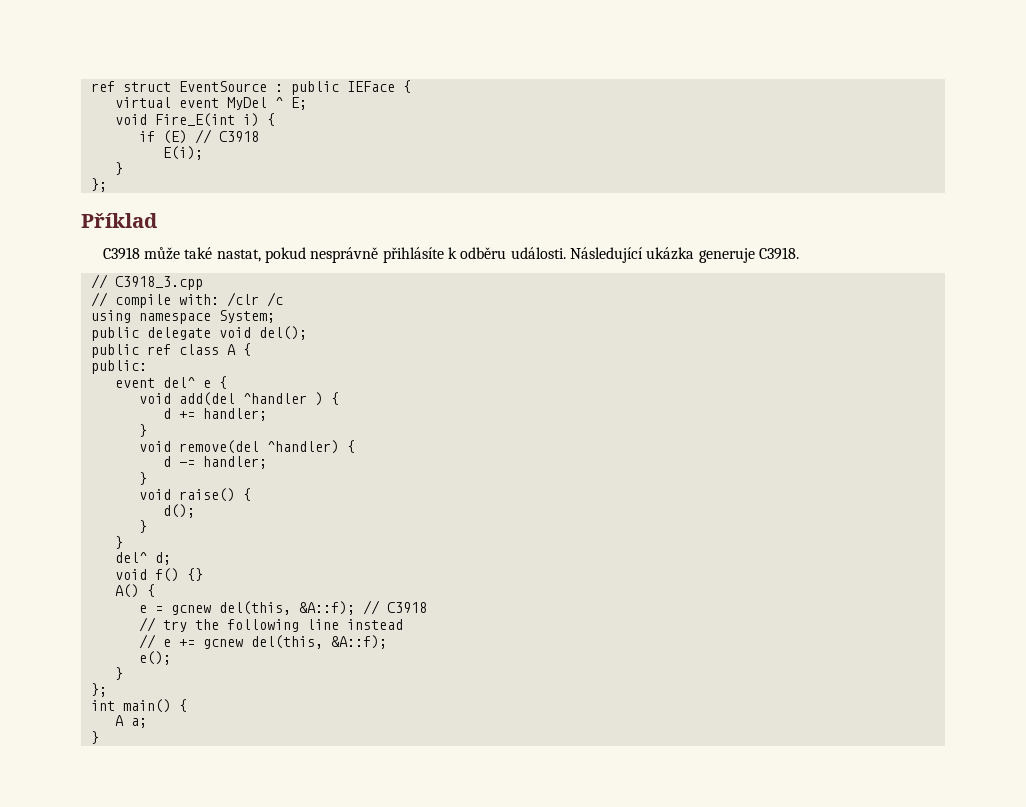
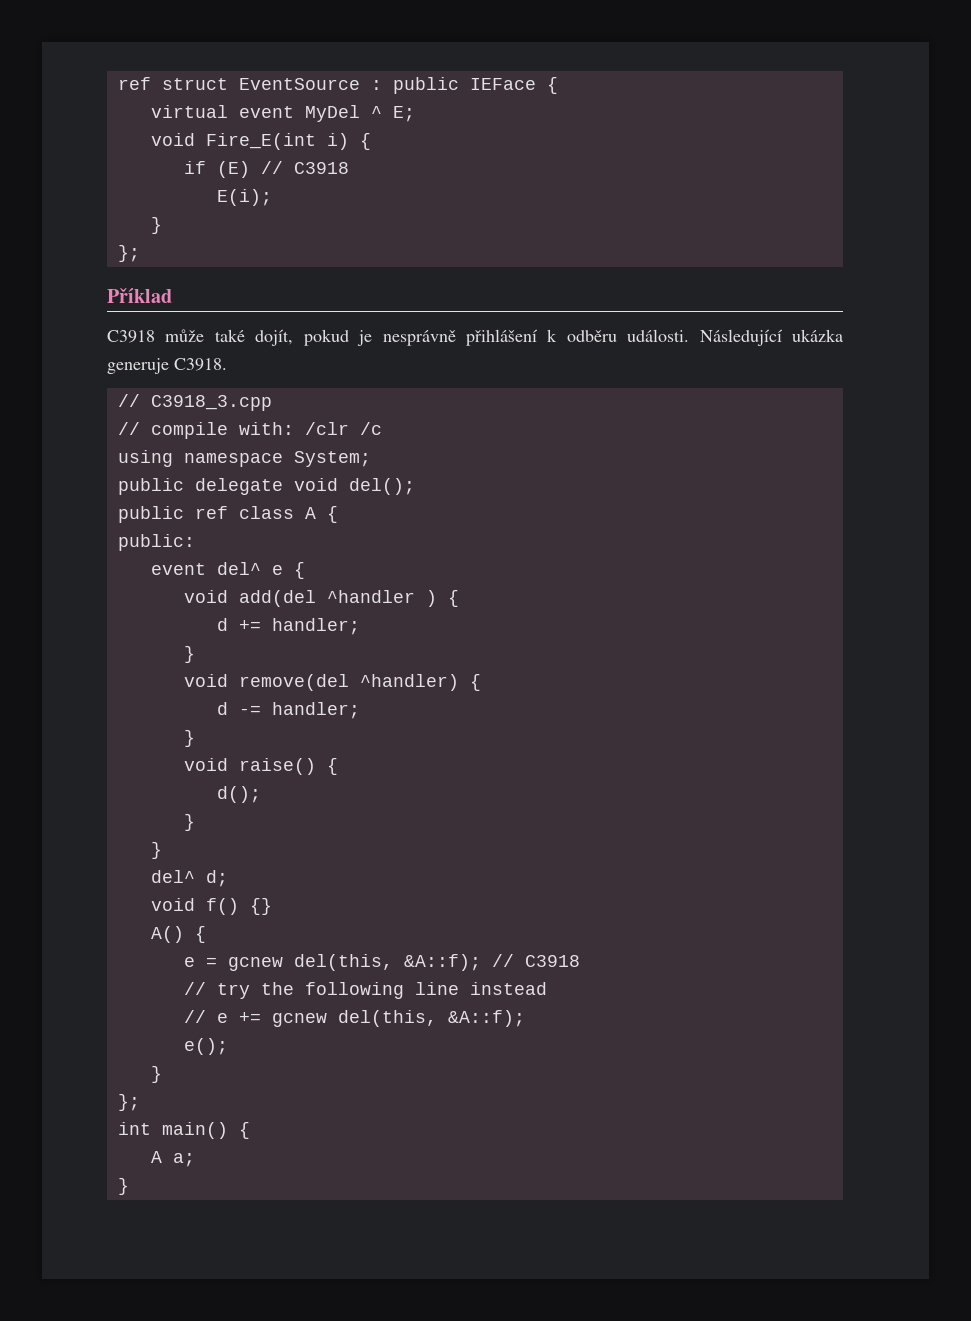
[216,247,444,263] nastat, pokud nesprávně přihlásíte -> [255,329,537,346] dojít, pokud je nesprávně přihlášení

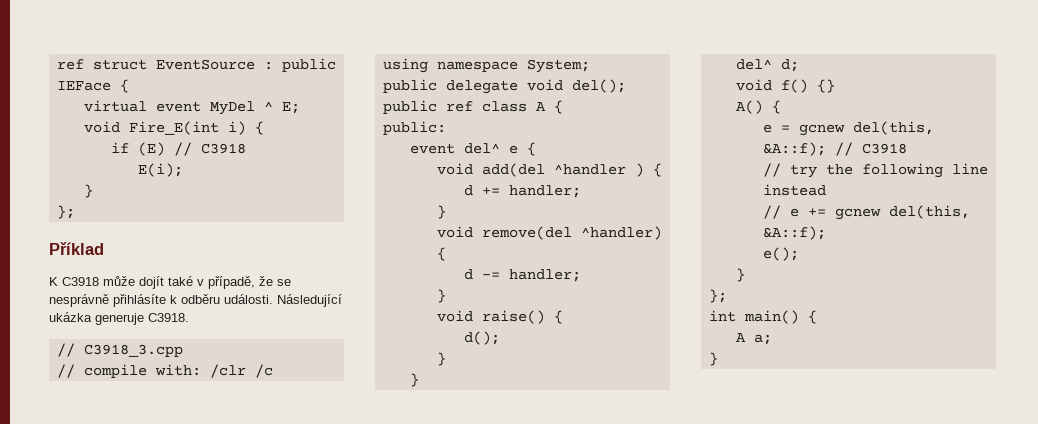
(172, 295) none -> [49,277,58,286] K
[214,329,537,346] také dojít, pokud je nesprávně přihlášení -> [139,276,291,289] [49,294,166,307] dojít také v případě, že se nesprávně přihlásíte

